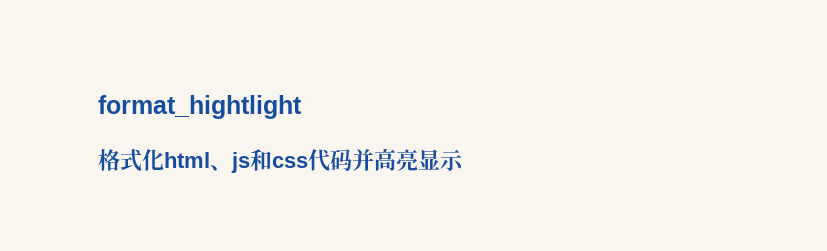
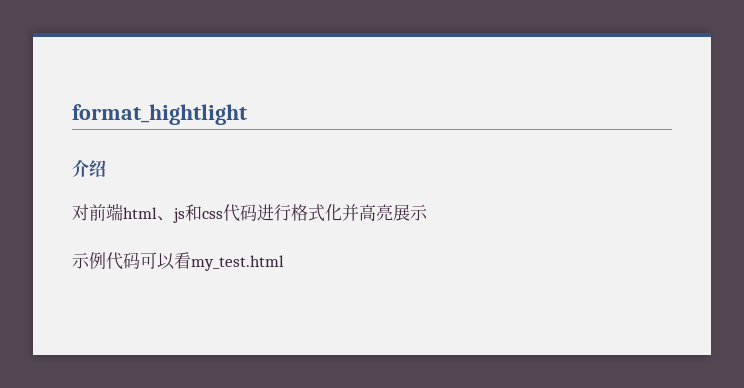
[98,149,164,172] 格式化 -> [72,160,106,177] [72,203,123,221] 介绍 // 对前端
[352,148,464,171] 并高亮显示 -> [257,204,428,222] [72,252,284,271] 进行格式化并高亮展示 // 示例代码可以看my_test.html

